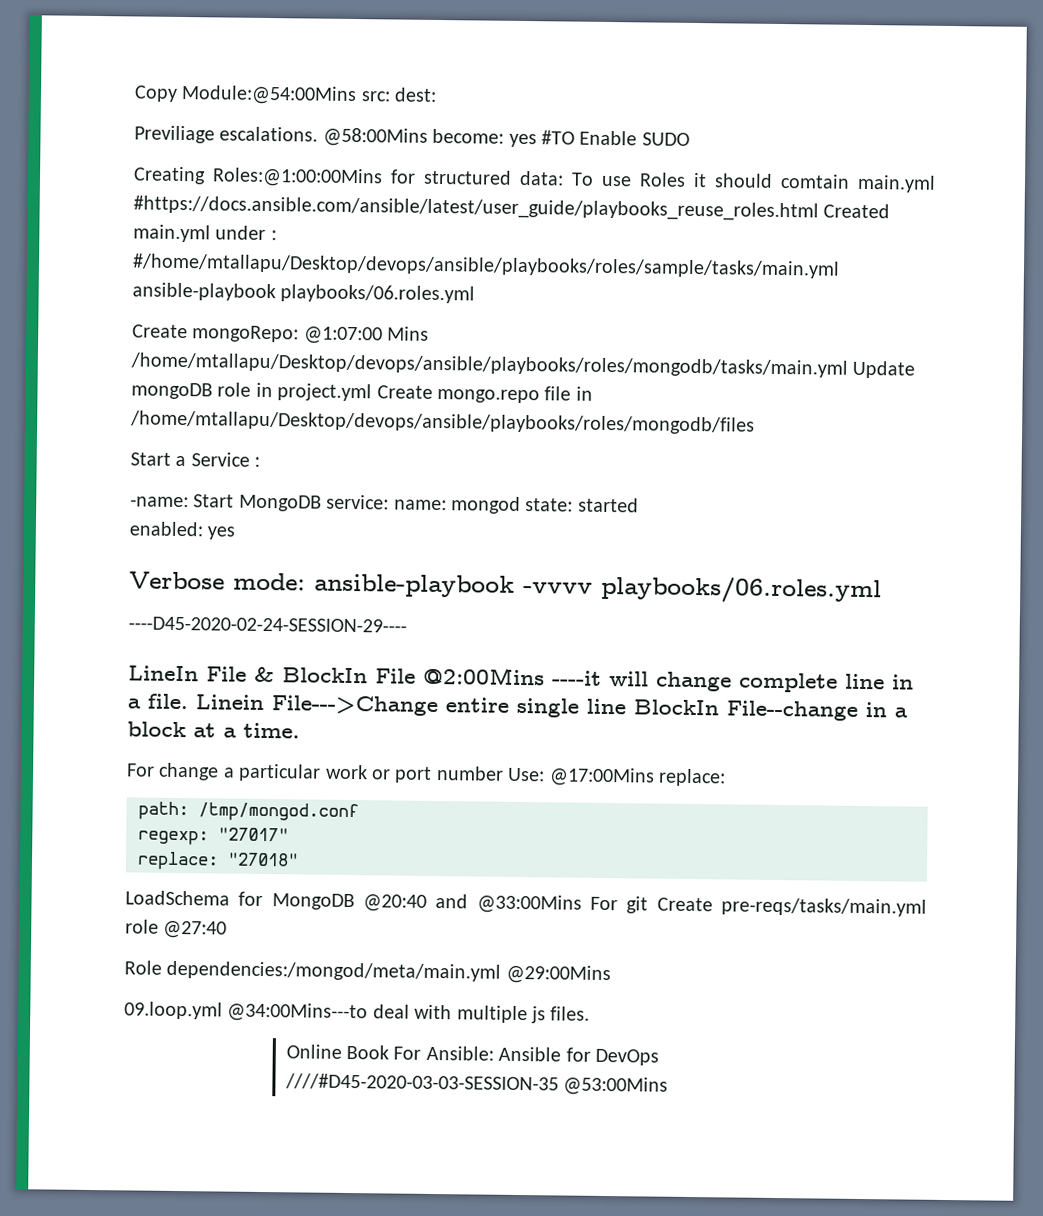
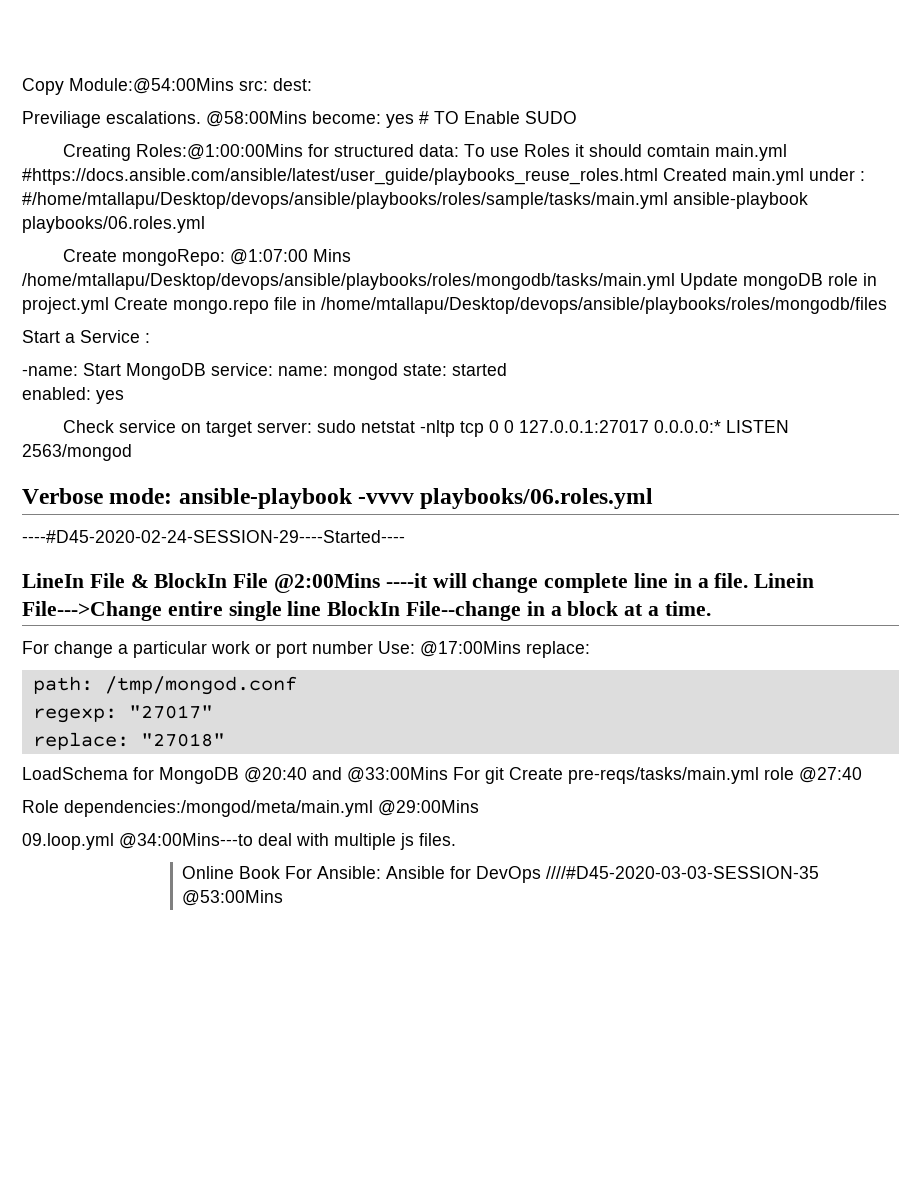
[541,130,575,145] #TO -> [419,111,459,124] # TO
(236, 533) none -> [63,420,790,437] [22,444,132,461] // Check service on target server: sudo netstat -nltp tcp 0 0 127.0.0.1:27017 0.0.0.0:* LISTEN 2563/mongod
[128,616,407,633] ----D45-2020-02-24-SESSION-29---- -> [22,530,405,543] ----#D45-2020-02-24-SESSION-29----Started----

